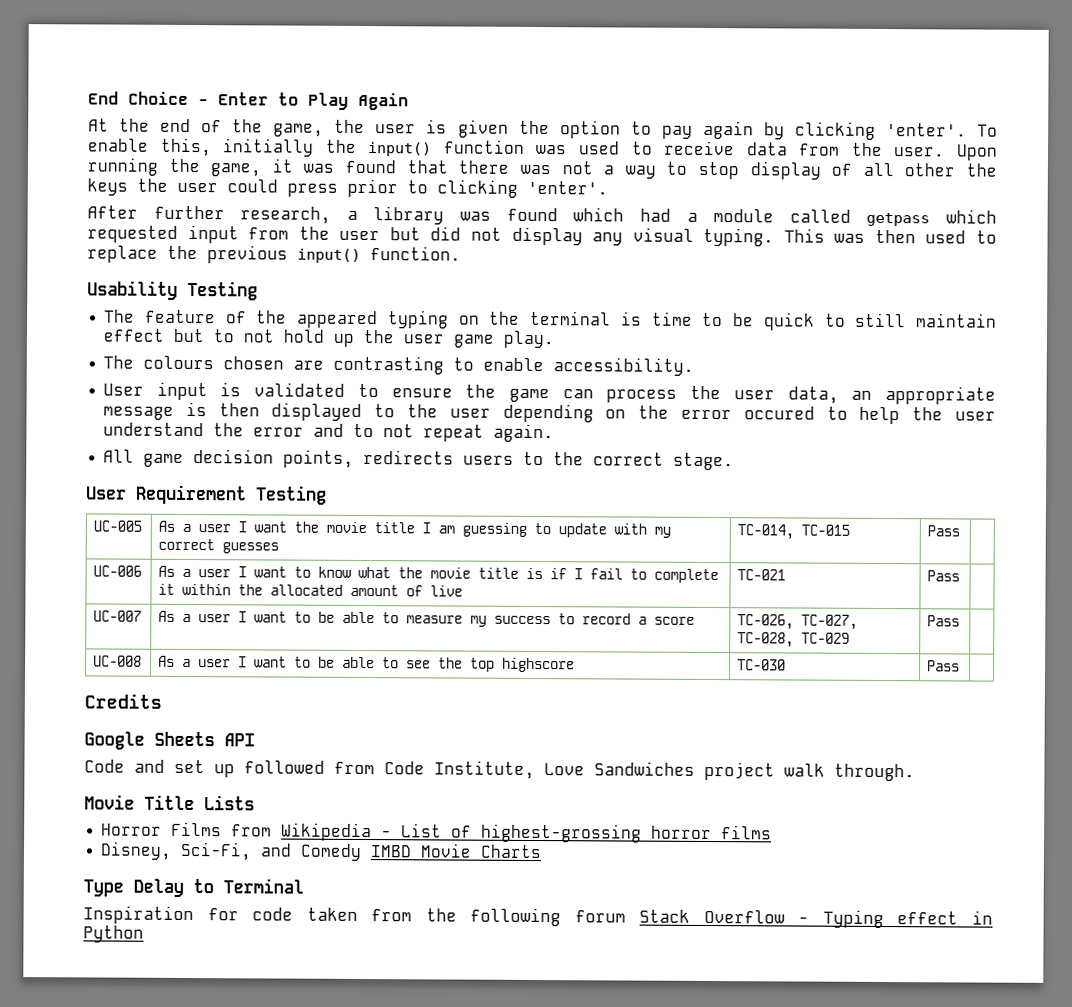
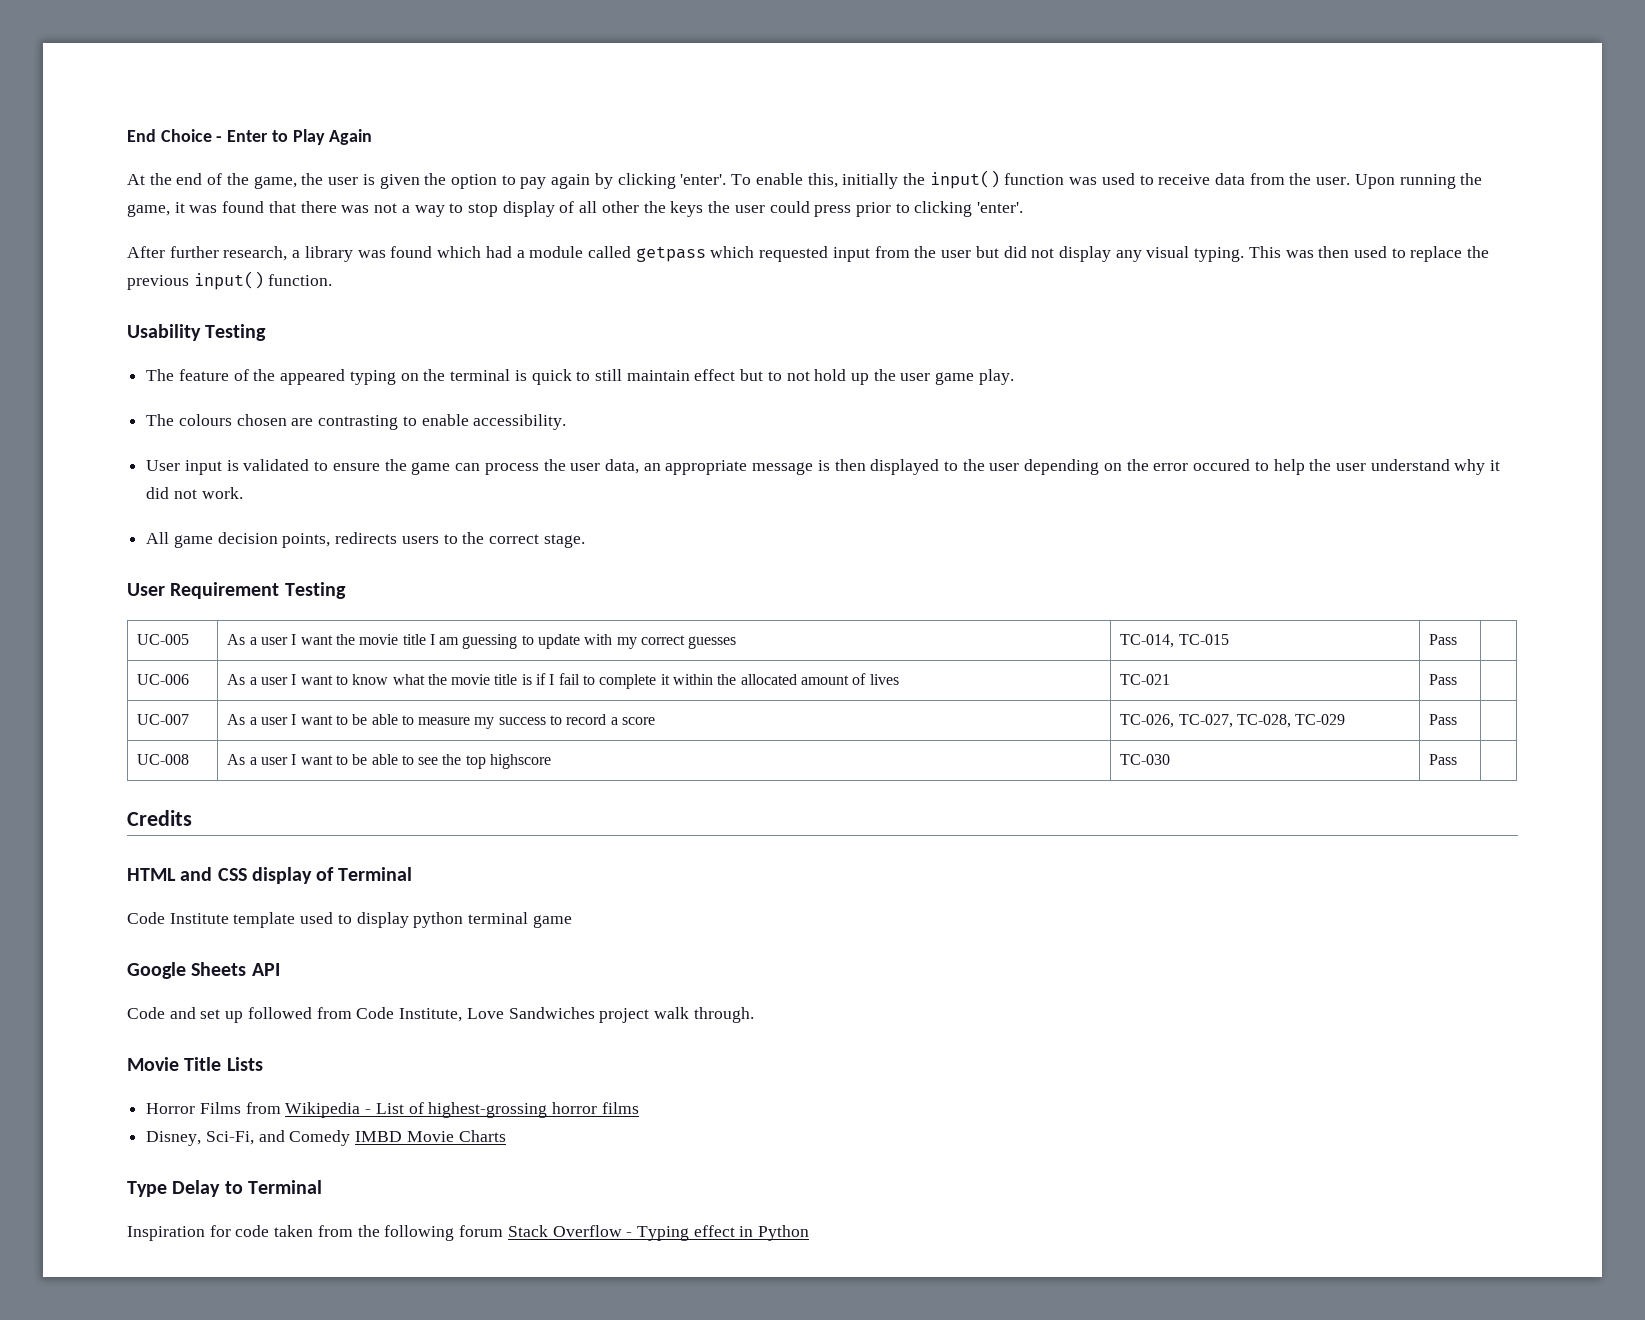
[651,311,755,327] time to be -> (527, 375) none
[213,423,555,443] the error and to not repeat again. -> [1454,459,1501,475] [146,487,243,499] why it did not work.
[430,585,464,597] live -> [869,674,899,685] lives
(162, 701) none -> [127,867,413,884] [127,912,572,928] // HTML and CSS display of Terminal // Code Institute template used to display python terminal game

